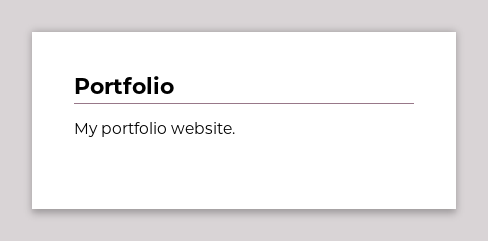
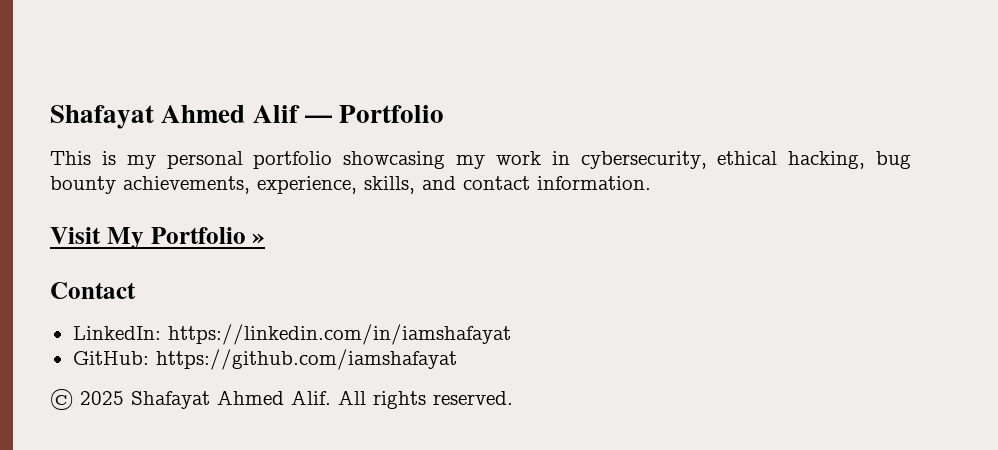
[74,76,174,94] [74,122,236,137] Portfolio // My portfolio website. -> [50,105,445,129] [50,151,912,169] [50,176,651,194] [50,227,266,249] [50,282,136,299] [72,324,511,345] [72,349,457,370] [50,389,513,410] Shafayat Ahmed Alif — Portfolio // This is my personal portfolio showcasing my work in cybersecurity, ethical hacking, bug bounty achievements, experience, skills, and contact information. // Visit My Portfolio » // Contact // LinkedIn: https://linkedin.com/in/iamshafayat // GitHub: https://github.com/iamshafayat // © 2025 Shafayat Ahmed Alif. All rights reserved.

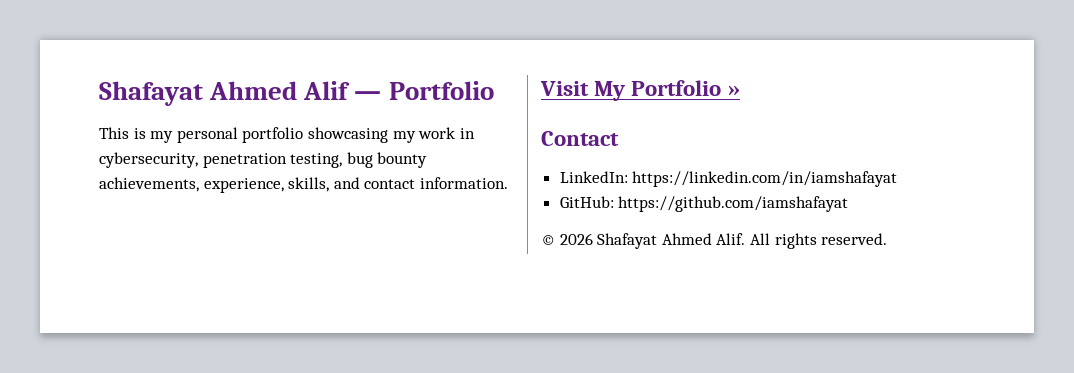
[717,151,866,169] ethical hacking, -> [202,153,343,168] penetration testing,
[80,391,124,405] 2025 -> [559,233,593,245] 2026

